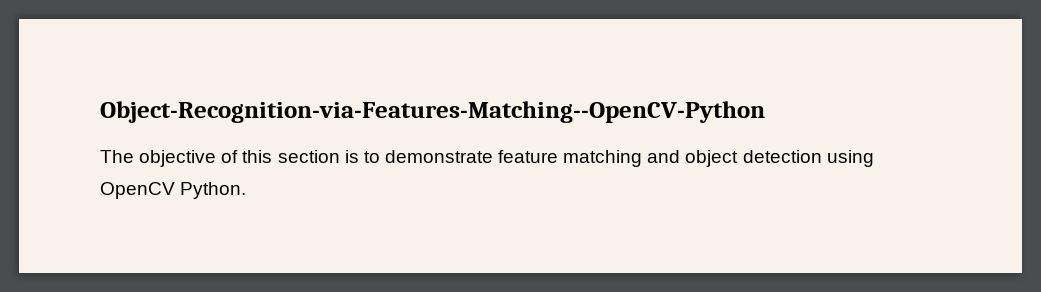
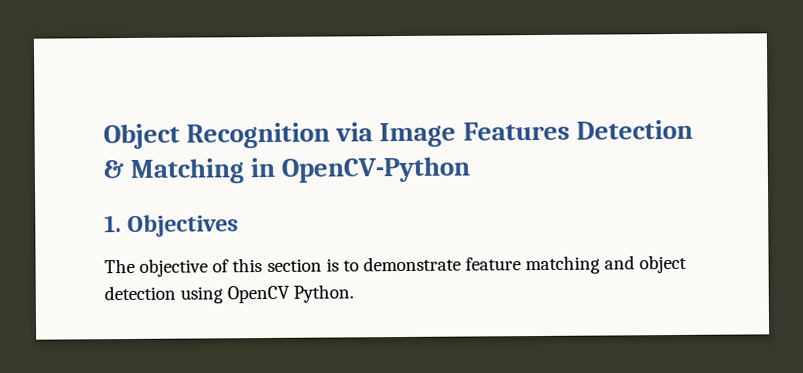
[100,101,765,123] Object-Recognition-via-Features-Matching--OpenCV-Python -> [103,119,693,150] [103,156,471,184] [104,214,240,238] Object Recognition via Image Features Detection & Matching in OpenCV-Python // 1. Objectives

